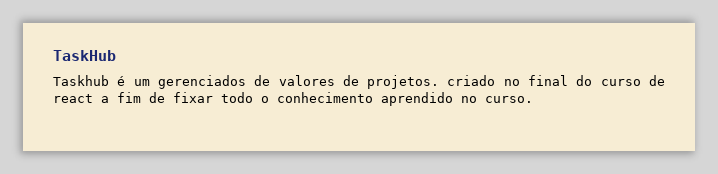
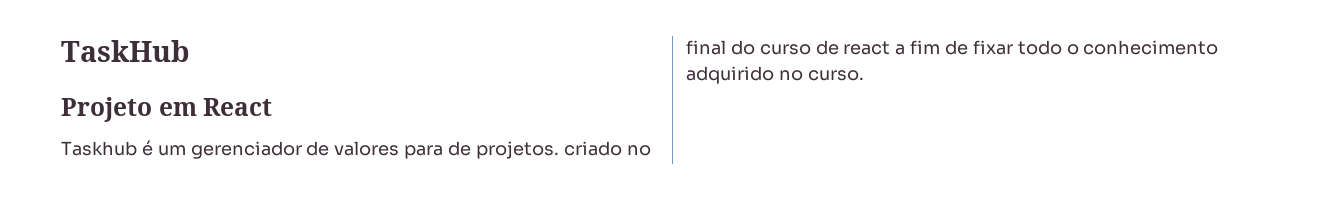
(116, 55) none -> [61,97,273,122] // Projeto em React
[157,75,246,89] gerenciados -> [190,141,302,159] gerenciador
(335, 80) none -> [404,145,444,159] para
[381,92,453,106] aprendido -> [686,66,774,84] adquirido

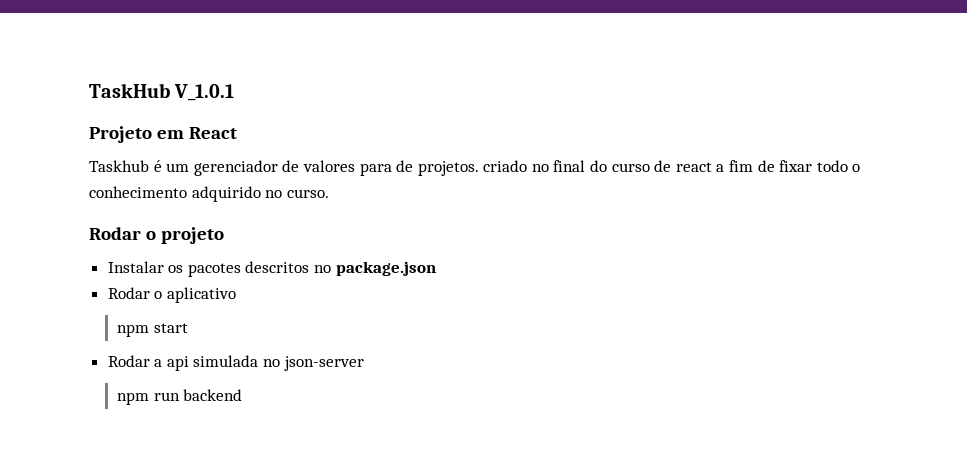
(190, 51) none -> [174,84,235,101] V_1.0.1
(864, 75) none -> [89,227,224,244] [107,261,436,277] [107,287,236,303] [116,323,188,337] [107,355,364,371] [116,389,243,405] // Rodar o projeto // Instalar os pacotes descritos no package.json // Rodar o aplicativo // npm start // Rodar a api simulada no json-server // npm run backend

